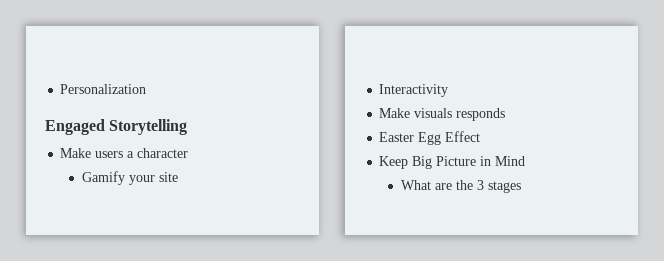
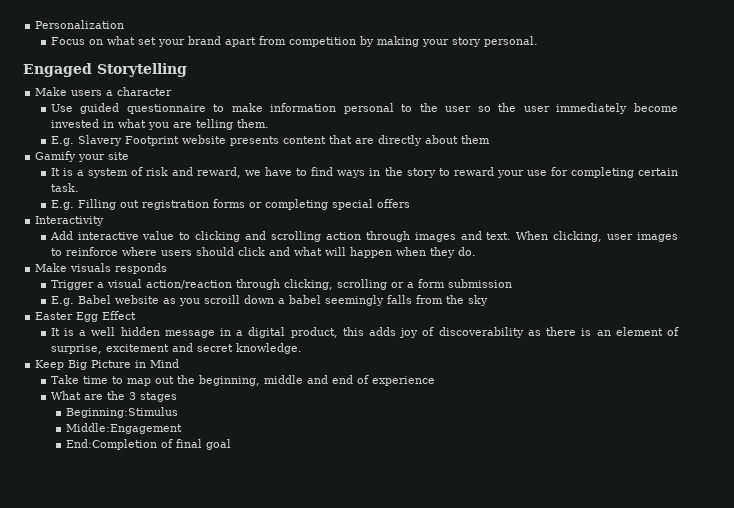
(147, 89) none -> [50,36,538,47] // Focus on what set your brand apart from competition by making your story personal.
[81,171,178,185] [379,84,449,97] [379,108,506,121] [379,131,481,145] Gamify your site // Interactivity // Make visuals responds // Easter Egg Effect -> [50,103,678,114] [50,119,269,130] [50,135,490,146] [35,151,130,162] [50,167,678,178] [50,183,79,192] [50,199,410,210] [35,216,105,226] [49,231,678,242] [50,247,476,258] [35,263,168,274] [50,279,512,290] [50,295,488,306] [35,311,137,322] [50,327,680,338] [50,343,302,354] Use guided questionnaire to make information personal to the user so the user immediately become invested in what you are telling them. // E.g. Slavery Footprint website presents content that are directly about them // Gamify your site // It is a system of risk and reward, we have to find ways in the story to reward your use for completing certain task. // E.g. Filling out registration forms or completing special offers // Interactivity // Add interactive value to clicking and scrolling action through images and text. When clicking, user images to reinforce where users should click and what will happen when they do. // Make visuals responds // Trigger a visual action/reaction through clicking, scrolling or a form submission // E.g. Babel website as you scroill down a babel seemingly falls from the sky // Easter Egg Effect // It is a well hidden message in a digital product, this adds joy of discoverability as there is an element of surprise, excitement and secret knowledge.
(526, 161) none -> [50,375,435,386] // Take time to map out the beginning, middle and end of experience
(521, 187) none -> [66,407,179,418] [66,423,183,434] [66,439,232,450] // Beginning:Stimulus // Middle:Engagement // End:Completion of final goal

